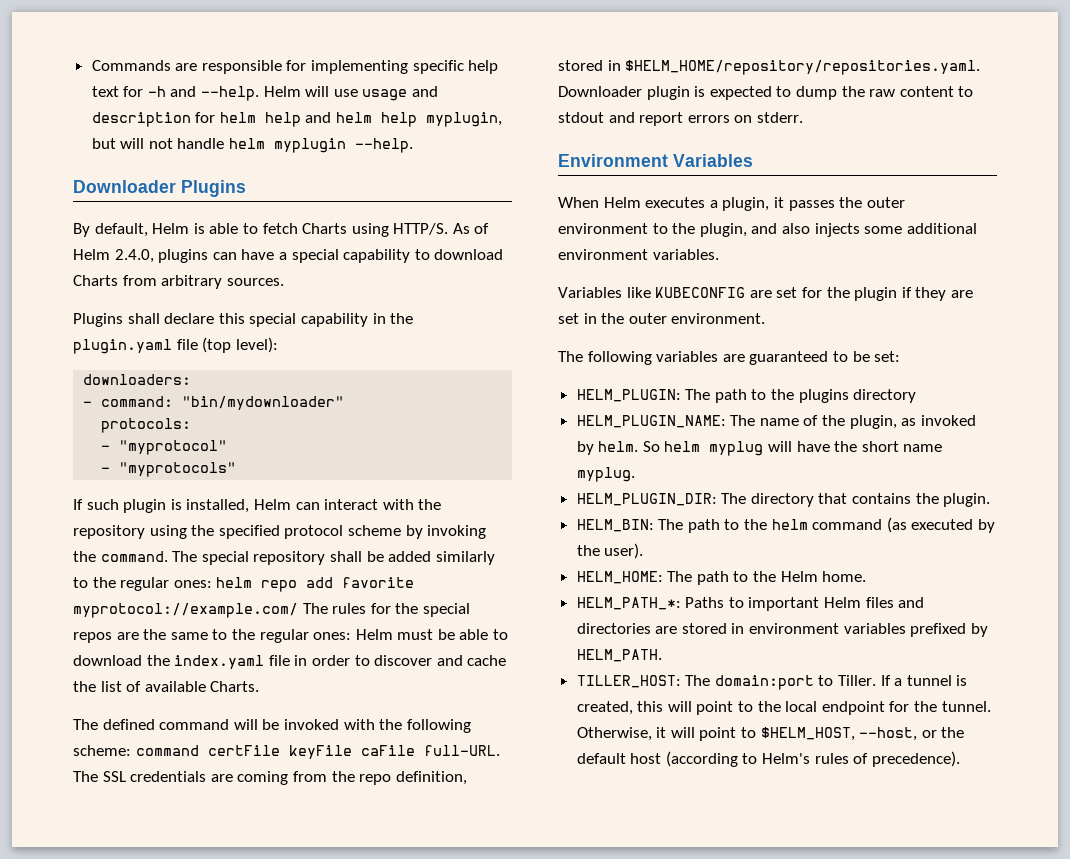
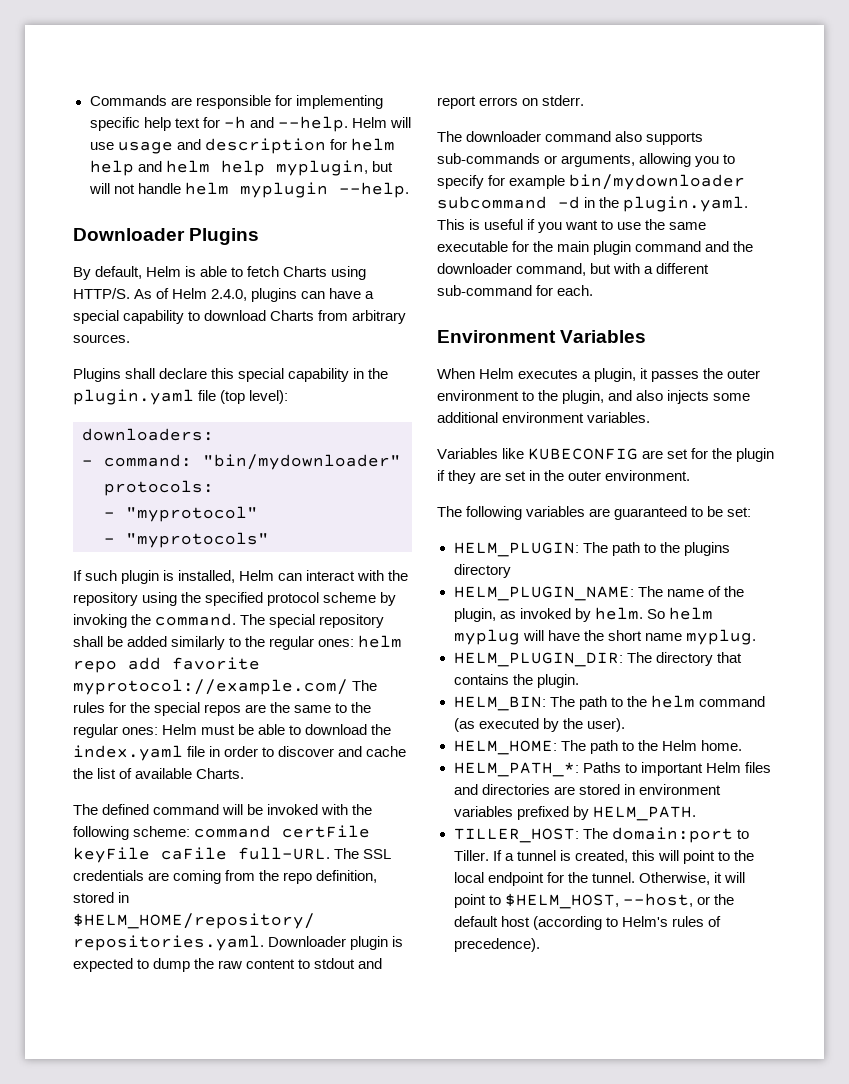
(803, 117) none -> [437,131,704,145] [437,153,736,167] [437,174,746,190] [437,196,749,212] [437,219,707,233] [437,241,754,255] [437,263,710,276] [437,285,594,296] // The downloader command also supports sub-commands or arguments, allowing you to specify for example bin/mydownloader subcommand -d in the plugin.yaml. This is useful if you want to use the same executable for the main plugin command and the downloader command, but with a different sub-command for each.

